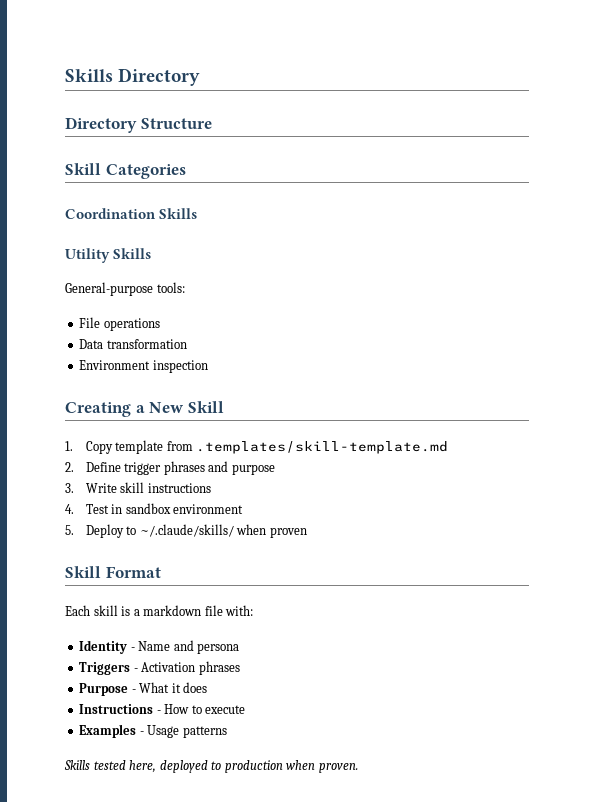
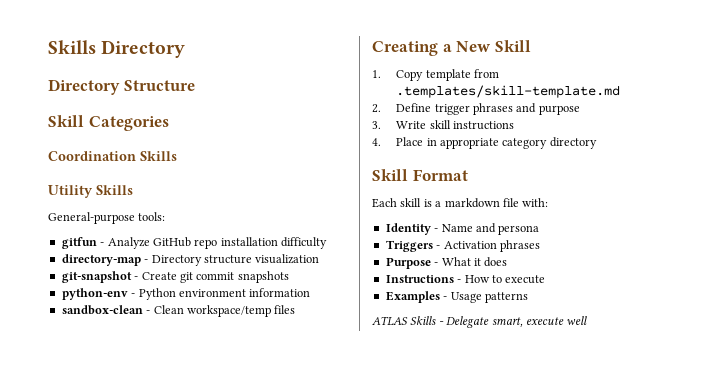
[79,317,160,331] [79,339,187,349] [79,360,208,373] File operations // Data transformation // Environment inspection -> [61,237,327,249] [61,254,320,266] [61,271,289,283] [61,288,311,300] [61,305,296,317] gitfun - Analyze GitHub repo installation difficulty // directory-map - Directory structure visualization // git-snapshot - Create git commit snapshots // python-env - Python environment information // sandbox-clean - Clean workspace/temp files
[85,503,244,514] [65,524,307,538] Test in sandbox environment // 5. Deploy to ~/.claude/skills/ when proven -> [396,137,597,149] Place in appropriate category directory
[64,760,358,773] Skills tested here, deployed to production when proven. -> [372,316,588,328] ATLAS Skills - Delegate smart, execute well

